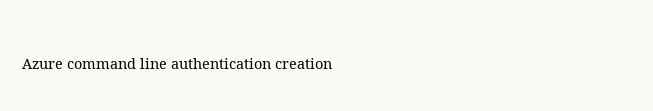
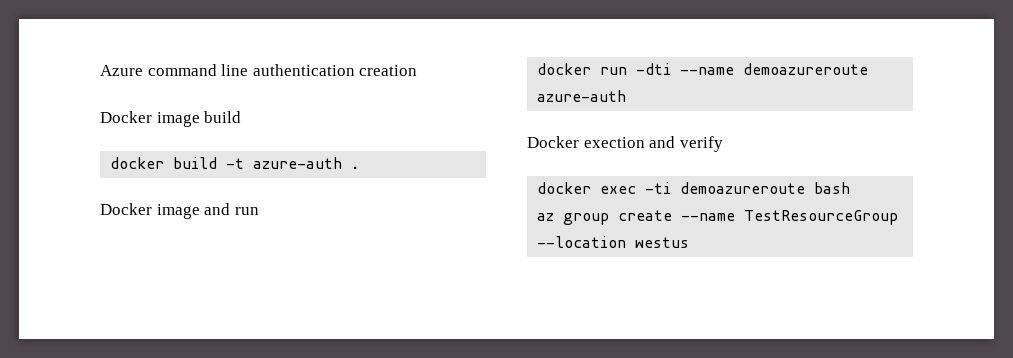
(332, 63) none -> [100,111,242,127] [110,157,360,169] [100,203,259,219] [537,63,869,75] [537,90,627,102] [527,136,723,152] [537,182,851,194] [537,210,899,225] [537,236,690,248] // Docker image build // docker build -t azure-auth . // Docker image and run // docker run -dti --name demoazureroute azure-auth // Docker exection and verify // docker exec -ti demoazureroute bash // az group create --name TestResourceGroup --location westus

